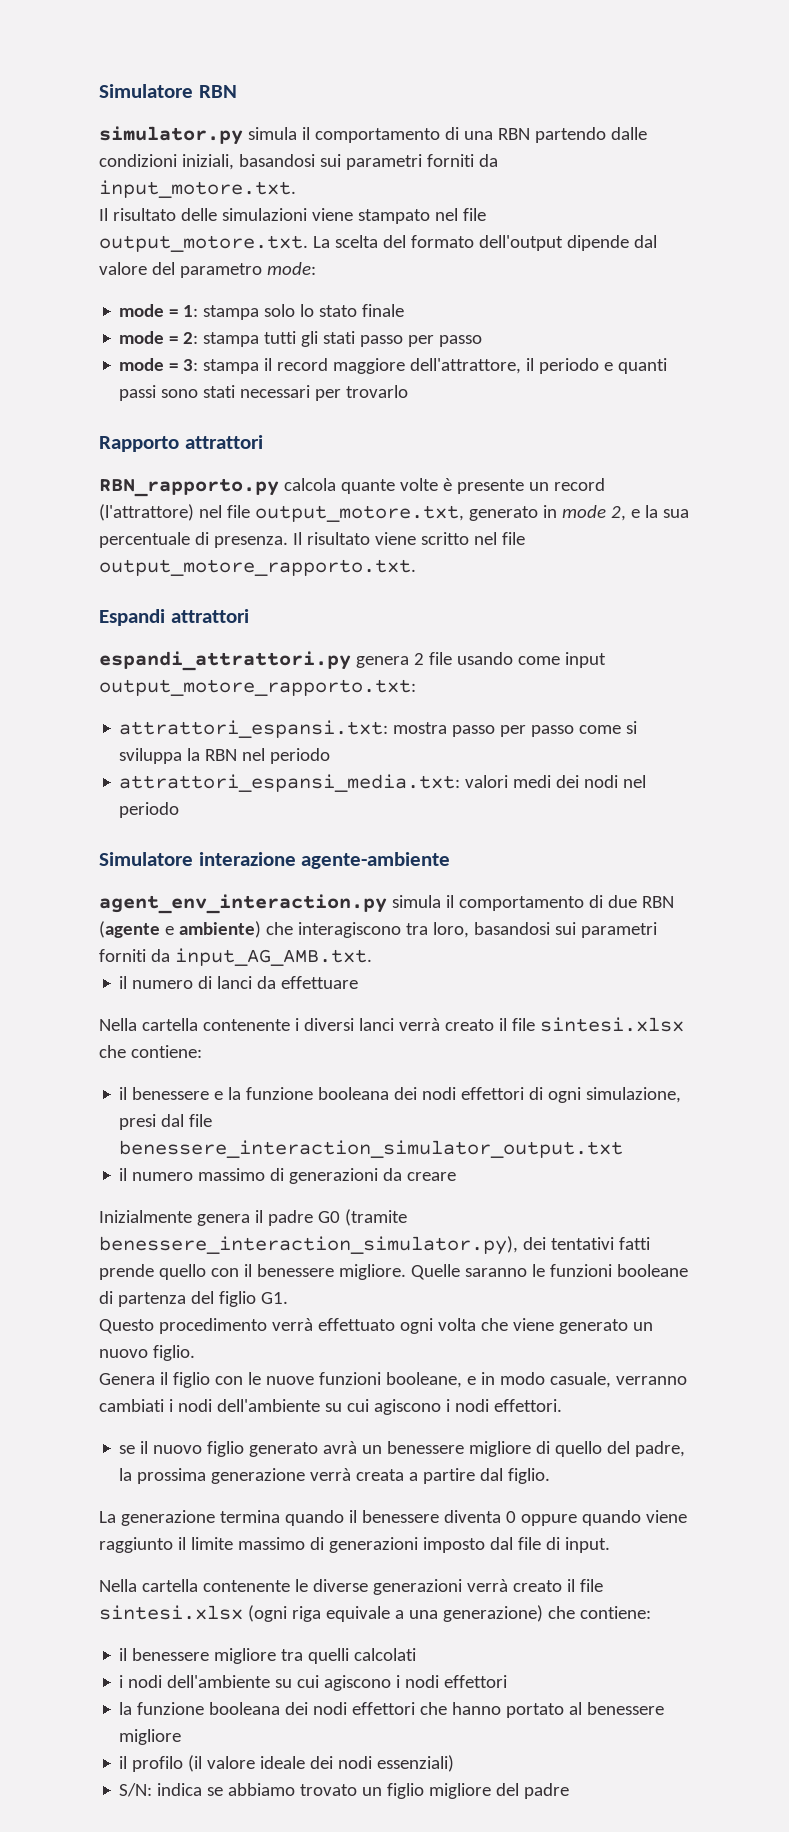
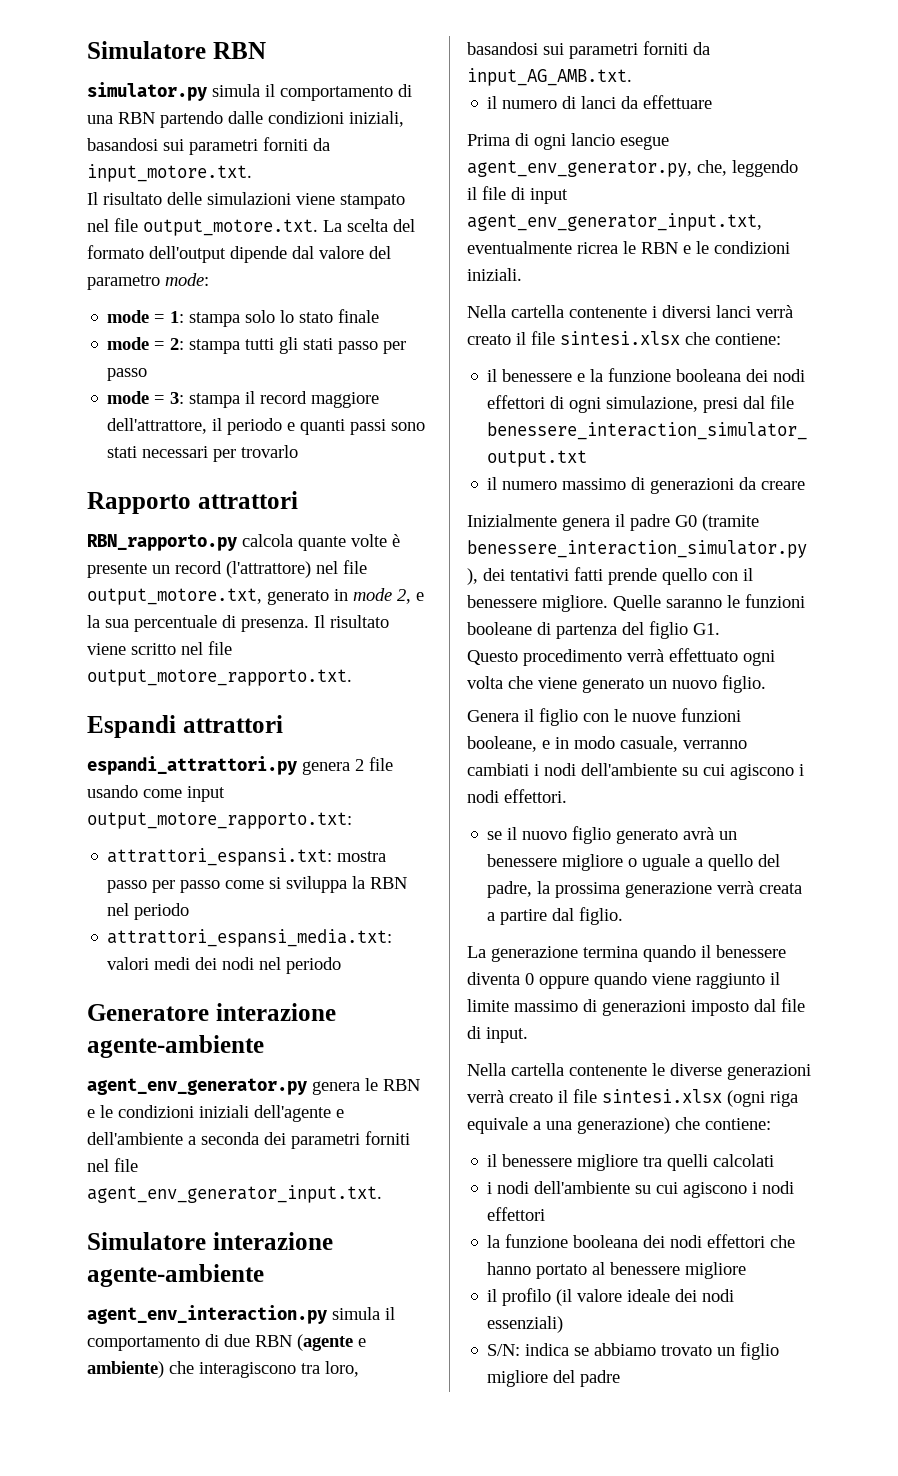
(180, 810) none -> [87,1003,336,1021] [87,1035,264,1058] [87,1078,420,1095] [87,1105,344,1122] [87,1131,410,1149] [87,1158,138,1172] [87,1185,382,1203] // Generatore interazione agente-ambiente // agent_env_generator.py genera le RBN e le condizioni iniziali dell'agente e dell'ambiente a seconda dei parametri forniti nel file agent_env_generator_input.txt.
(359, 982) none -> [467,133,669,150] [467,160,798,177] [467,186,568,204] [467,213,762,231] [467,241,790,254] [467,268,522,281] // Prima di ogni lancio esegue agent_env_generator.py, che, leggendo il file di input agent_env_generator_input.txt, eventualmente ricrea le RBN e le condizioni iniziali.
[536,1441,551,1454] di -> [628,854,704,871] o uguale a

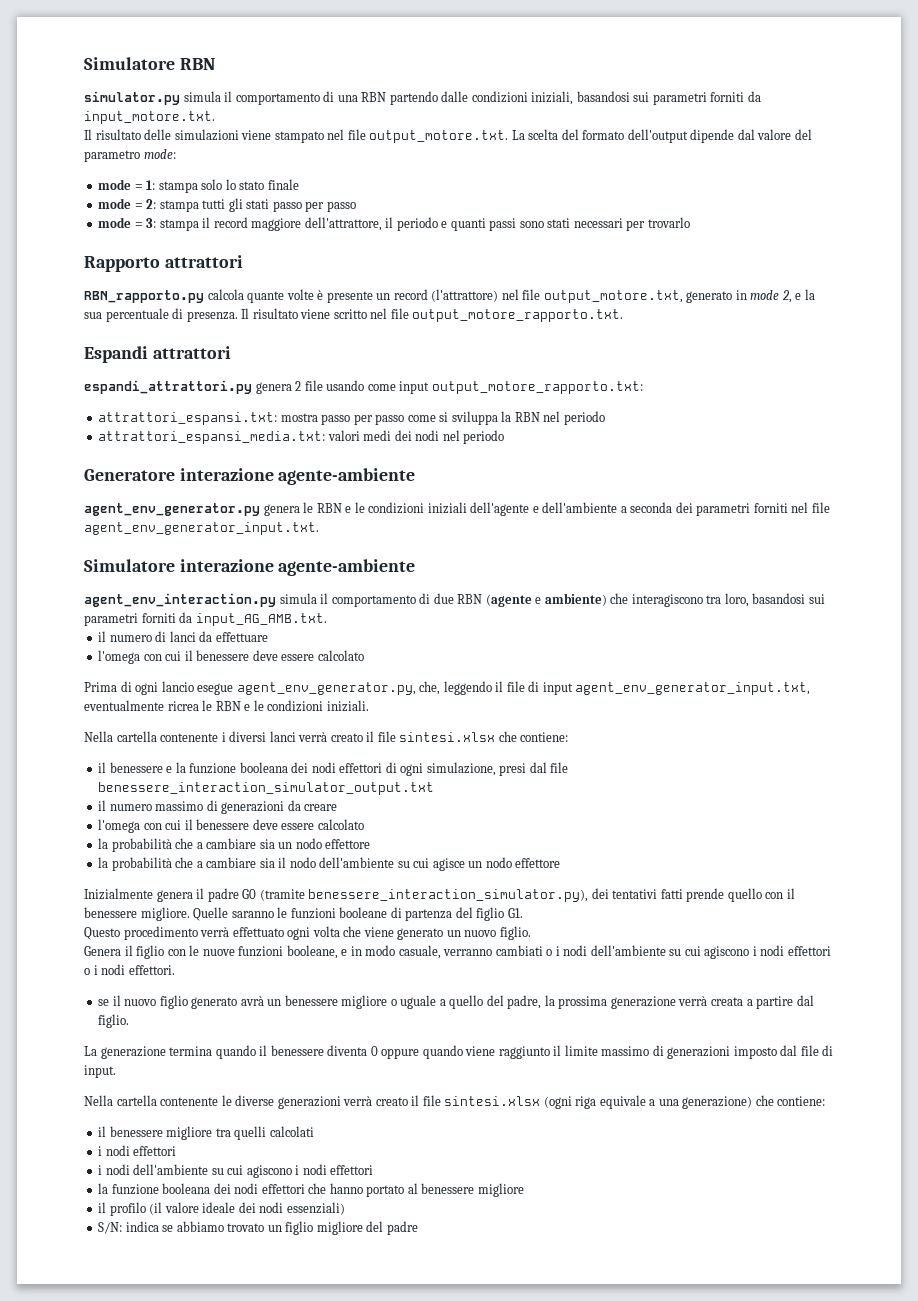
(713, 102) none -> [98,650,364,664] // l'omega con cui il benessere deve essere calcolato
(806, 485) none -> [98,819,364,833] [98,838,371,852] [98,857,561,871] // l'omega con cui il benessere deve essere calcolato // la probabilità che a cambiare sia un nodo effettore // la probabilità che a cambiare sia il nodo dell'ambiente su cui agisce un nodo effettore
[534,763,804,780] [467,790,499,803] i nodi dell'ambiente su cui agiscono i nodi -> [546,945,831,959] [84,964,126,975] o i nodi dell'ambiente su cui agiscono i nodi effettori o i nodi
(775, 1160) none -> [98,1145,177,1156] // i nodi effettori

